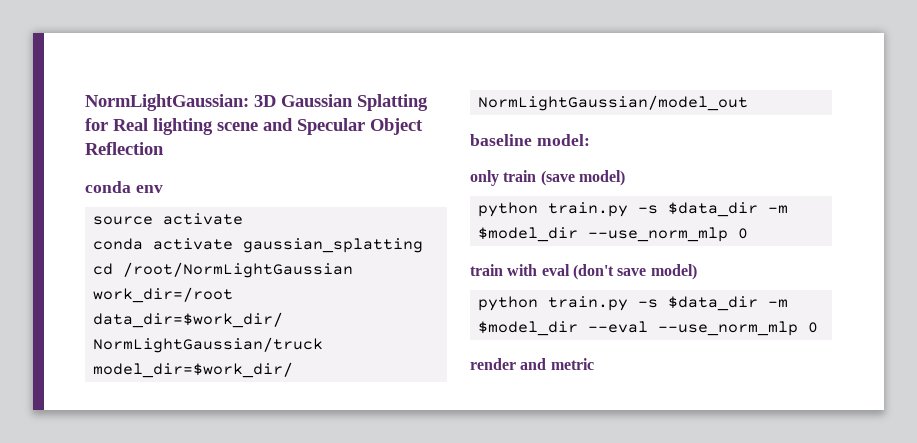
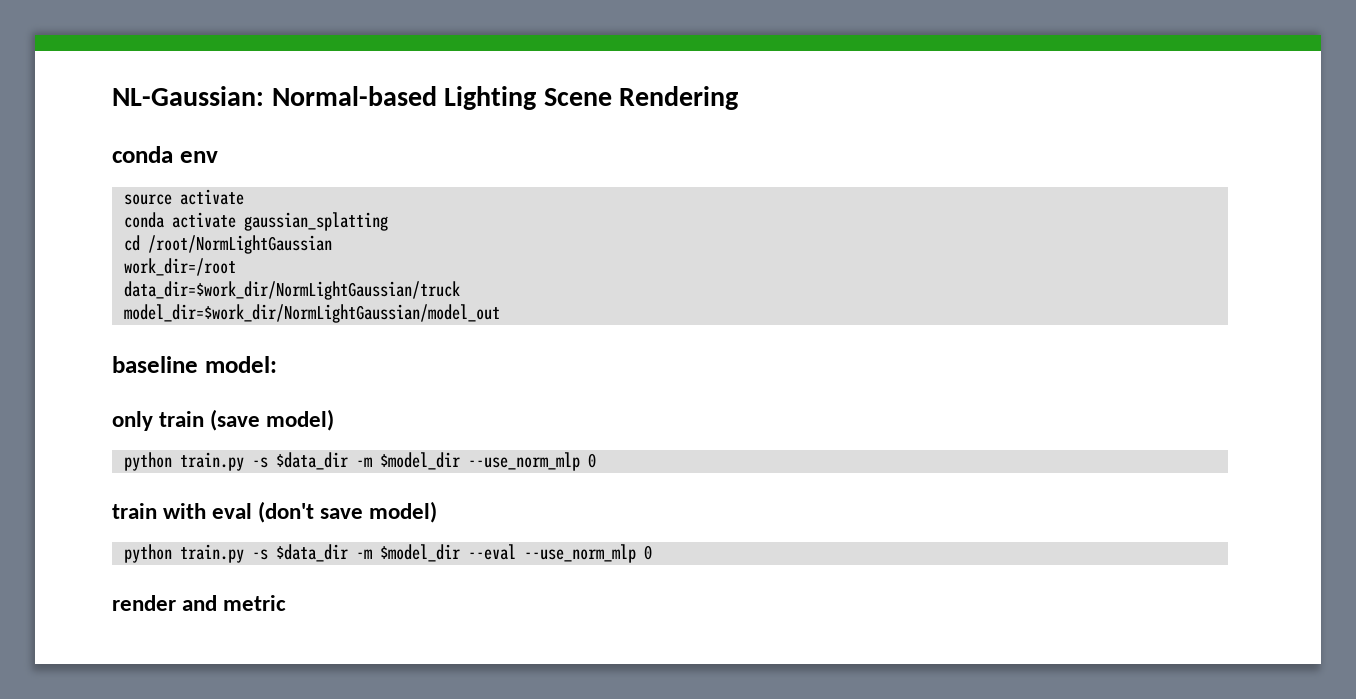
[85,94,428,111] [85,118,423,135] [85,142,164,155] NormLightGaussian: 3D Gaussian Splatting for Real lighting scene and Specular Object Reflection -> [112,86,739,110] NL-Gaussian: Normal-based Lighting Scene Rendering

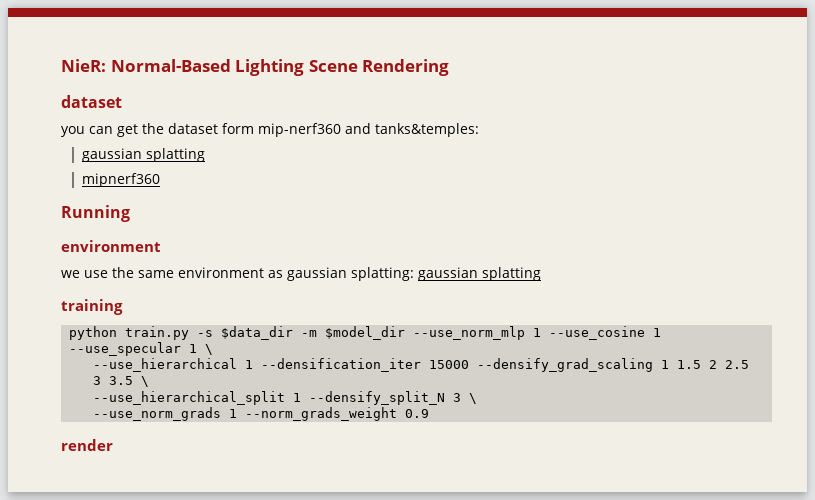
[112,86,437,106] NL-Gaussian: Normal-based -> [61,59,231,72] NieR: Normal-Based
[112,146,218,163] [124,189,244,205] [124,212,388,231] [124,235,332,254] [124,258,236,276] [124,281,460,300] [124,304,500,323] [112,356,277,373] [112,409,335,431] conda env // source activate // conda activate gaussian_splatting // cd /root/NormLightGaussian // work_dir=/root // data_dir=$work_dir/NormLightGaussian/truck // model_dir=$work_dir/NormLightGaussian/model_out // baseline model: // only train (save model) -> [61,95,122,108] [61,123,479,137] [81,148,205,162] [81,173,160,187] [61,205,130,222] [61,240,161,252] [61,267,541,281] [61,299,123,315] dataset // you can get the dataset form mip-nerf360 and tanks&temples: // gaussian splatting // mipnerf360 // Running // environment // we use the same environment as gaussian splatting: gaussian splatting // training
[588,453,596,468] [112,501,438,523] [124,544,652,563] 0 // train with eval (don't save model) // python train.py -s $data_dir -m $model_dir --eval --use_norm_mlp 0 -> [533,326,662,340] [69,342,214,356] [93,358,750,372] [93,376,150,387] [93,391,478,405] [93,407,430,421] 1 --use_cosine 1 --use_specular 1 \ // --use_hierarchical 1 --densification_iter 15000 --densify_grad_scaling 1 1.5 2 2.5 3 3.5 \ // --use_hierarchical_split 1 --densify_split_N 3 \ // --use_norm_grads 1 --norm_grads_weight 0.9
[182,595,287,611] and metric -> (113, 445) none

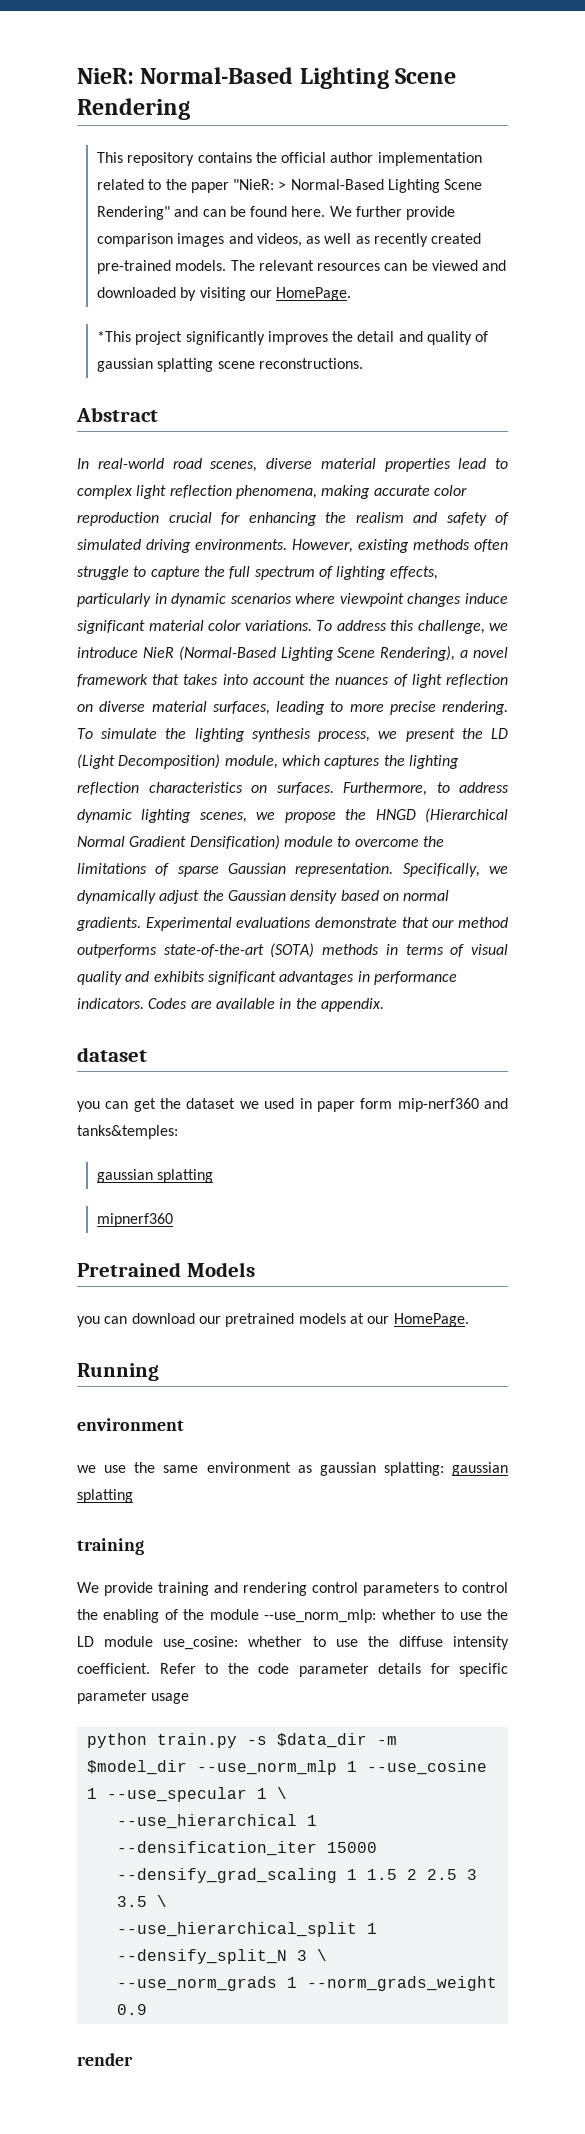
(450, 67) none -> [96,152,482,166] [96,179,483,193] [96,206,456,220] [96,233,482,247] [96,260,507,274] [96,287,352,301] [96,331,489,345] [96,358,363,372] [76,407,158,422] [77,458,508,472] [77,485,467,499] [77,512,509,526] [77,539,508,553] [77,566,438,580] [77,593,508,607] [77,620,508,634] [77,646,508,661] [77,674,509,688] [77,701,508,715] [77,728,509,742] [77,754,459,769] [77,782,509,796] [77,808,508,823] [77,835,444,850] [77,863,508,877] [77,890,450,904] [76,917,509,931] [77,943,509,958] [77,971,457,985] [77,998,384,1012] // This repository contains the official author implementation related to the paper "NieR: > Normal-Based Lighting Scene Rendering" and can be found here. We further provide comparison images and videos, as well as recently created pre-trained models. The relevant resources can be viewed and downloaded by visiting our HomePage. // *This project significantly improves the detail and quality of gaussian splatting scene reconstructions. // Abstract // In real-world road scenes, diverse material properties lead to complex light reflection phenomena, making accurate color reproduction crucial for enhancing the realism and safety of simulated driving environments. However, existing methods often struggle to capture the full spectrum of lighting effects, particularly in dynamic scenarios where viewpoint changes induce significant material color variations. To address this challenge, we introduce NieR (Normal-Based Lighting Scene Rendering), a novel framework that takes into account the nuances of light reflection on diverse material surfaces, leading to more precise rendering. To simulate the lighting synthesis process, we present the LD (Light Decomposition) module, which captures the lighting reflection characteristics on surfaces. Furthermore, to address dynamic lighting scenes, we propose the HNGD (Hierarchical Normal Gradient Densification) module to overcome the limitations of sparse Gaussian representation. Specifically, we dynamically adjust the Gaussian density based on normal gradients. Experimental evaluations demonstrate that our method outperforms state-of-the-art (SOTA) methods in terms of visual quality and exhibits significant advantages in performance indicators. Codes are available in the appendix.
(218, 128) none -> [239,1098,355,1112] we used in paper
(160, 180) none -> [77,1262,255,1277] [77,1313,469,1327] // Pretrained Models // you can download our pretrained models at our HomePage.
(123, 307) none -> [77,1582,508,1596] [77,1609,509,1623] [77,1636,509,1650] [77,1663,508,1677] [77,1690,190,1704] // We provide training and rendering control parameters to control the enabling of the module --use_norm_mlp: whether to use the LD module use_cosine: whether to use the diffuse intensity coefficient. Refer to the code parameter details for specific parameter usage

